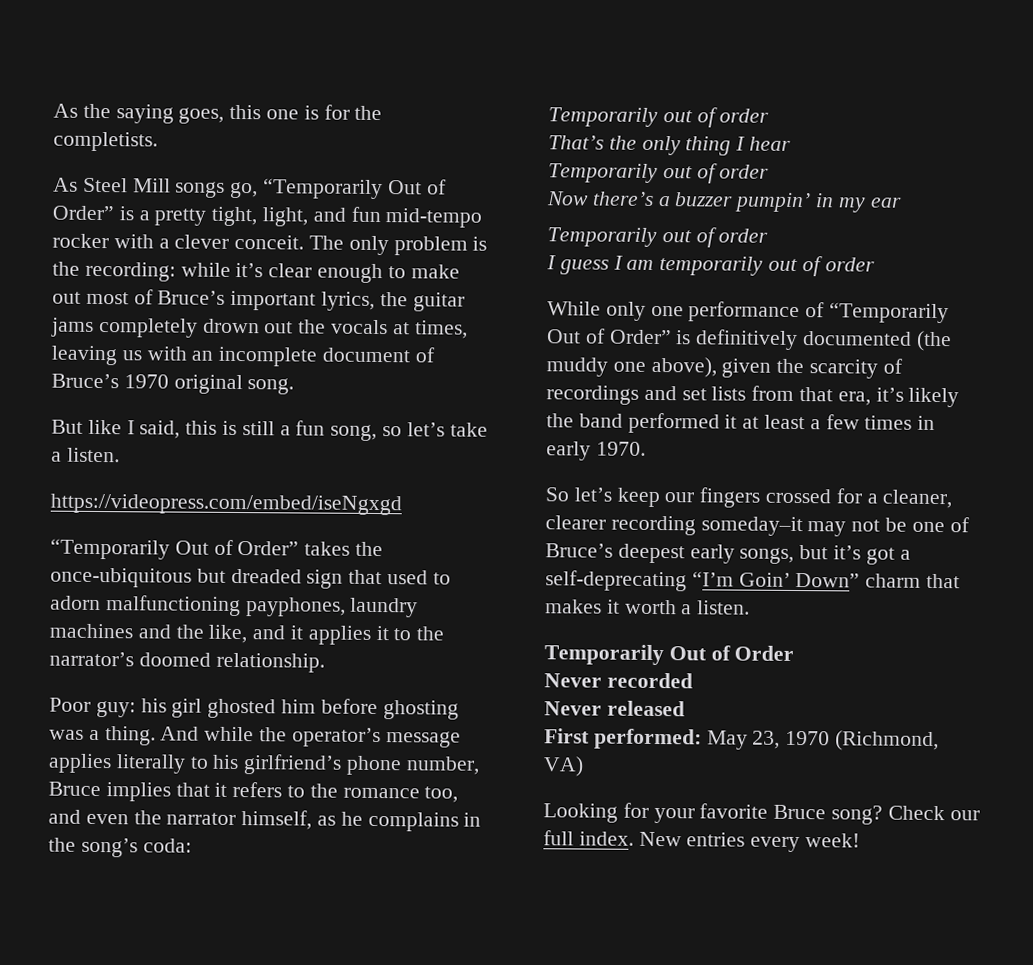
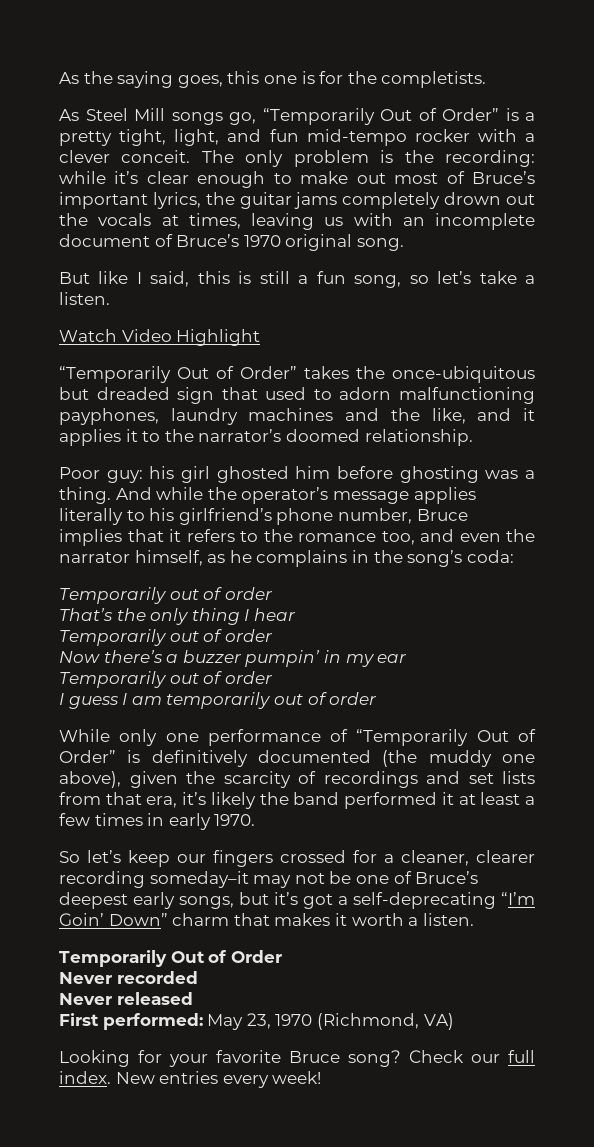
[50,493,402,516] https://videopress.com/embed/iseNgxgd -> [59,329,261,346] Watch Video Highlight

